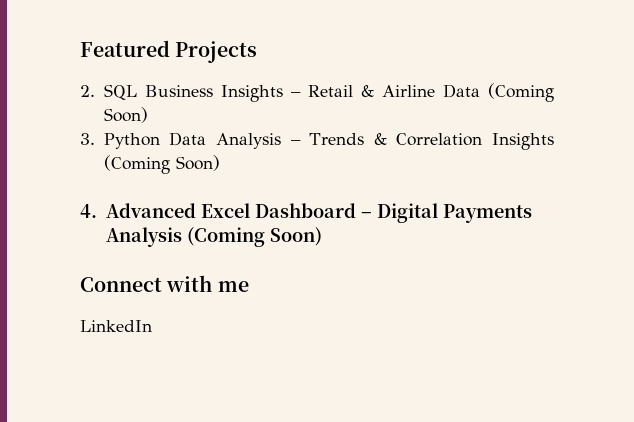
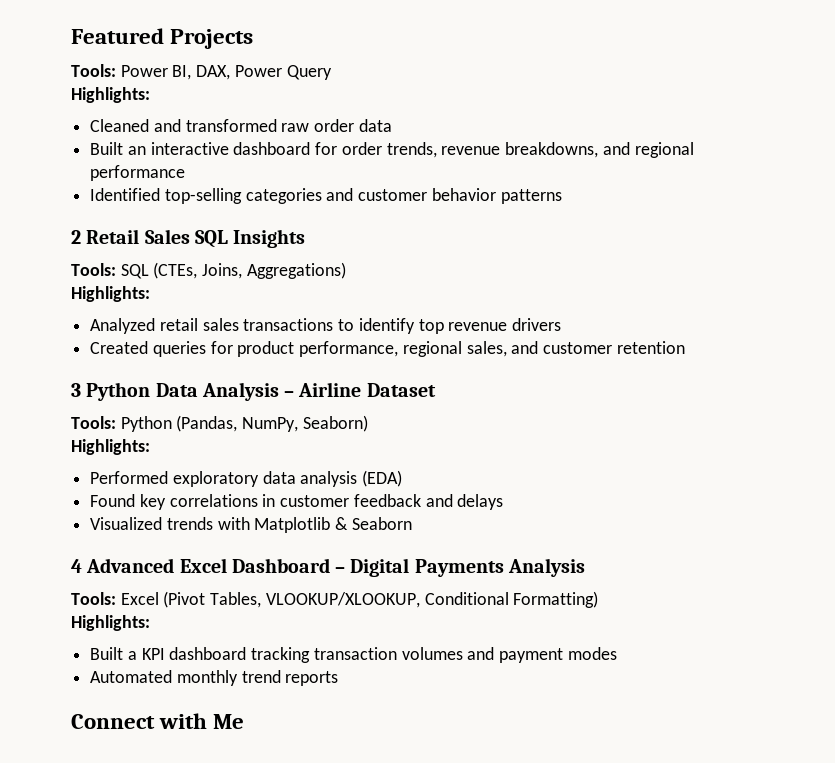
[80,83,554,102] [103,107,148,123] [80,132,554,150] [103,155,220,174] [80,204,97,218] 2. SQL Business Insights – Retail & Airline Data (Coming Soon) // 3. Python Data Analysis – Trends & Correlation Insights (Coming Soon) // 4. -> [71,64,332,80] [71,87,150,103] [90,119,392,132] [90,142,694,158] [90,165,186,181] [90,188,562,204] [71,229,306,248] [71,262,346,279] [71,286,150,302] [90,318,562,334] [90,341,685,357] [71,382,436,401] [71,415,368,432] [71,439,150,455] [90,470,403,487] [90,494,504,510] [90,517,412,533] [71,559,82,573] Tools: Power BI, DAX, Power Query // Highlights: // Cleaned and transformed raw order data // Built an interactive dashboard for order trends, revenue breakdowns, and regional performance // Identified top-selling categories and customer behavior patterns // 2 Retail Sales SQL Insights // Tools: SQL (CTEs, Joins, Aggregations) // Highlights: // Analyzed retail sales transactions to identify top revenue drivers // Created queries for product performance, regional sales, and customer retention // 3 Python Data Analysis – Airline Dataset // Tools: Python (Pandas, NumPy, Seaborn) // Highlights: // Performed exploratory data analysis (EDA) // Found key correlations in customer feedback and delays // Visualized trends with Matplotlib & Seaborn // 4
[186,227,322,247] (Coming Soon) -> [71,591,599,608] [71,615,150,631] [90,647,617,663] [90,670,339,686] // Tools: Excel (Pivot Tables, VLOOKUP/XLOOKUP, Conditional Formatting) // Highlights: // Built a KPI dashboard tracking transaction volumes and payment modes // Automated monthly trend reports
[217,281,249,292] [80,320,152,332] me // LinkedIn -> [213,714,245,729] Me

